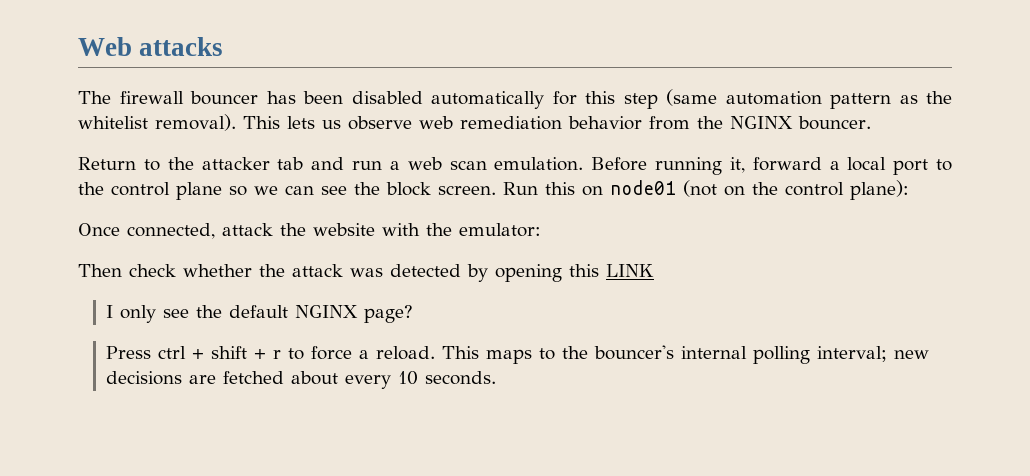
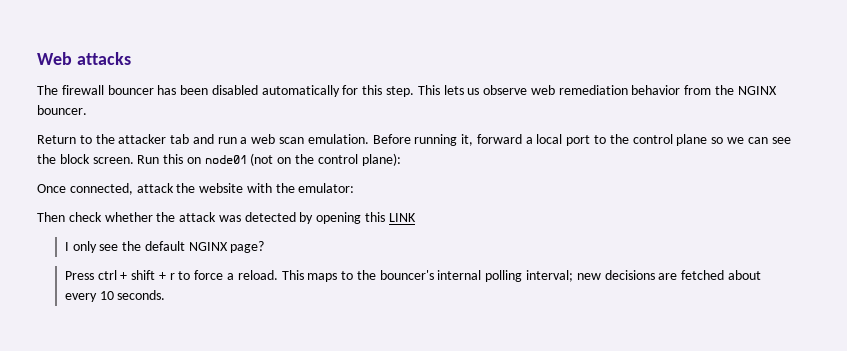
[623,89,952,109] [78,114,236,131] step (same automation pattern as the whitelist removal). -> [386,86,415,97] step.

